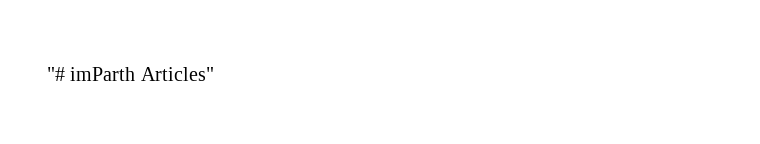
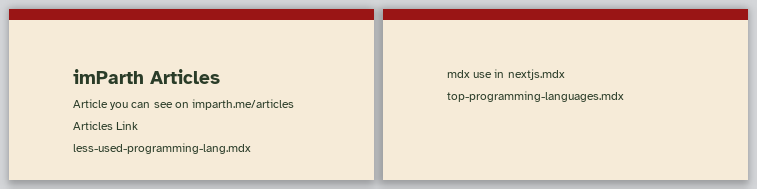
[47,67,214,81] "# imParth Articles" -> [73,69,220,84] [73,99,295,110] [73,121,139,130] [73,143,251,154] [447,69,565,80] [447,91,624,102] imParth Articles // Article you can see on imparth.me/articles // Articles Link // less-used-programming-lang.mdx // mdx use in nextjs.mdx // top-programming-languages.mdx

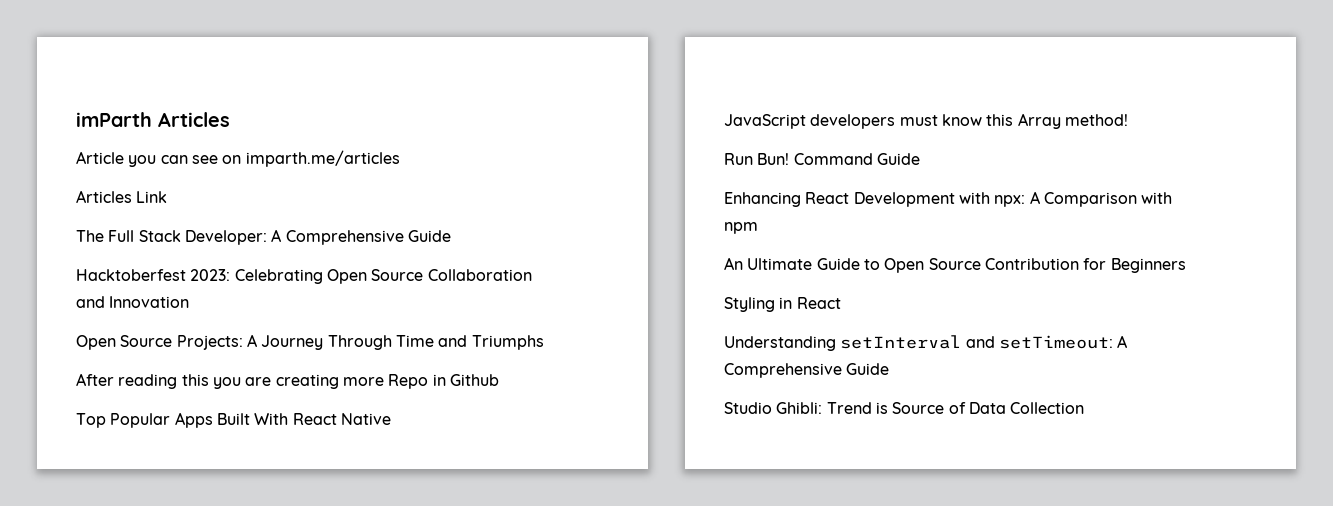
[73,143,251,154] [447,69,565,80] [447,91,624,102] less-used-programming-lang.mdx // mdx use in nextjs.mdx // top-programming-languages.mdx -> [76,229,451,245] [76,269,532,284] [76,296,190,308] [76,334,544,350] [76,373,499,389] [76,412,391,428] [724,113,1128,129] [724,153,920,165] [724,191,1173,207] [724,222,758,234] [724,257,1186,273] [724,297,841,312] [724,335,1128,351] [724,363,890,378] [724,402,1085,414] The Full Stack Developer: A Comprehensive Guide // Hacktoberfest 2023: Celebrating Open Source Collaboration and Innovation // Open Source Projects: A Journey Through Time and Triumphs // After reading this you are creating more Repo in Github // Top Popular Apps Built With React Native // JavaScript developers must know this Array method! // Run Bun! Command Guide // Enhancing React Development with npx: A Comparison with npm // An Ultimate Guide to Open Source Contribution for Beginners // Styling in React // Understanding setInterval and setTimeout: A Comprehensive Guide // Studio Ghibli: Trend is Source of Data Collection

